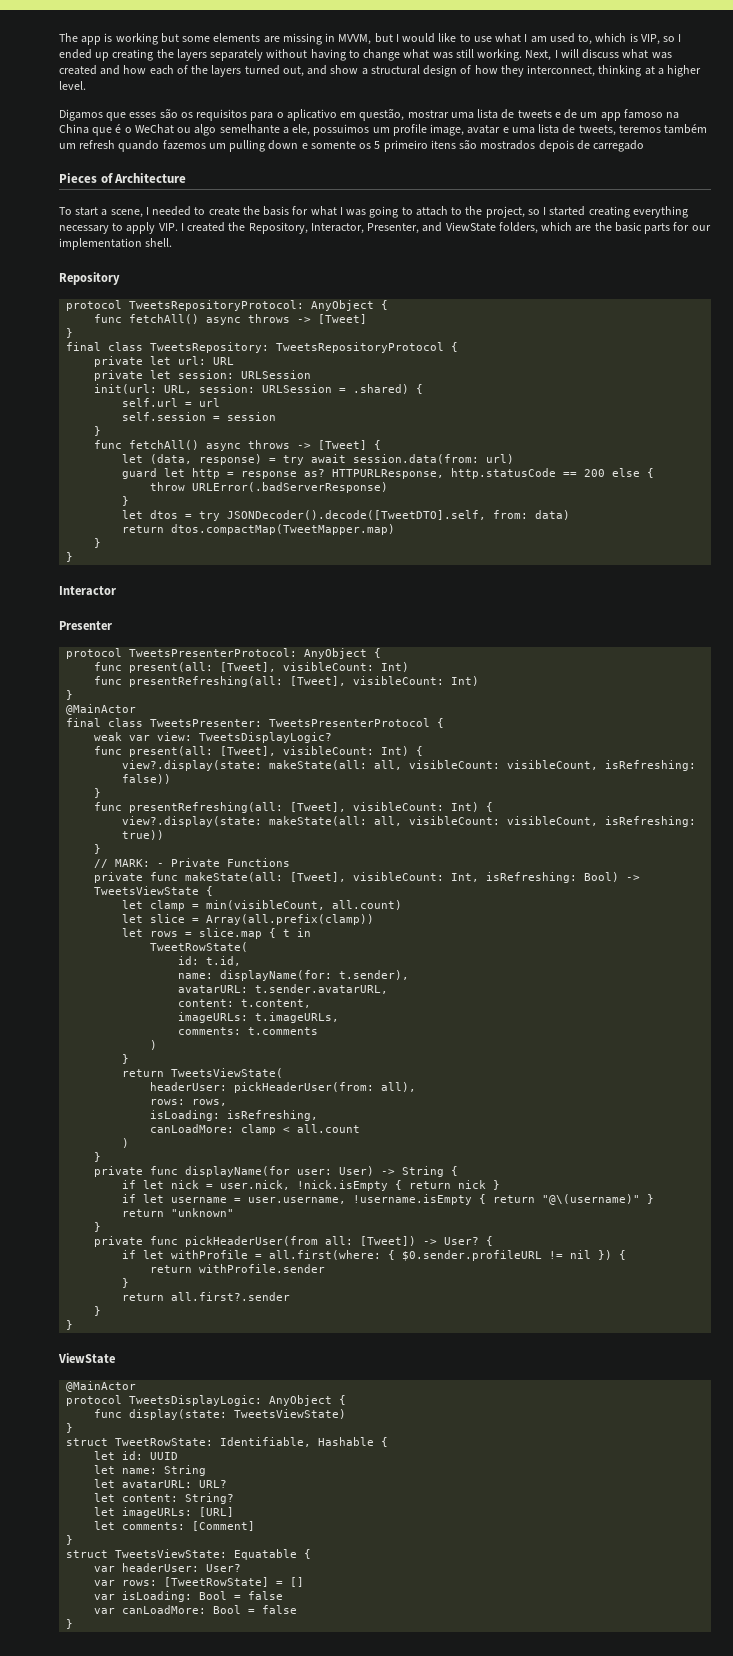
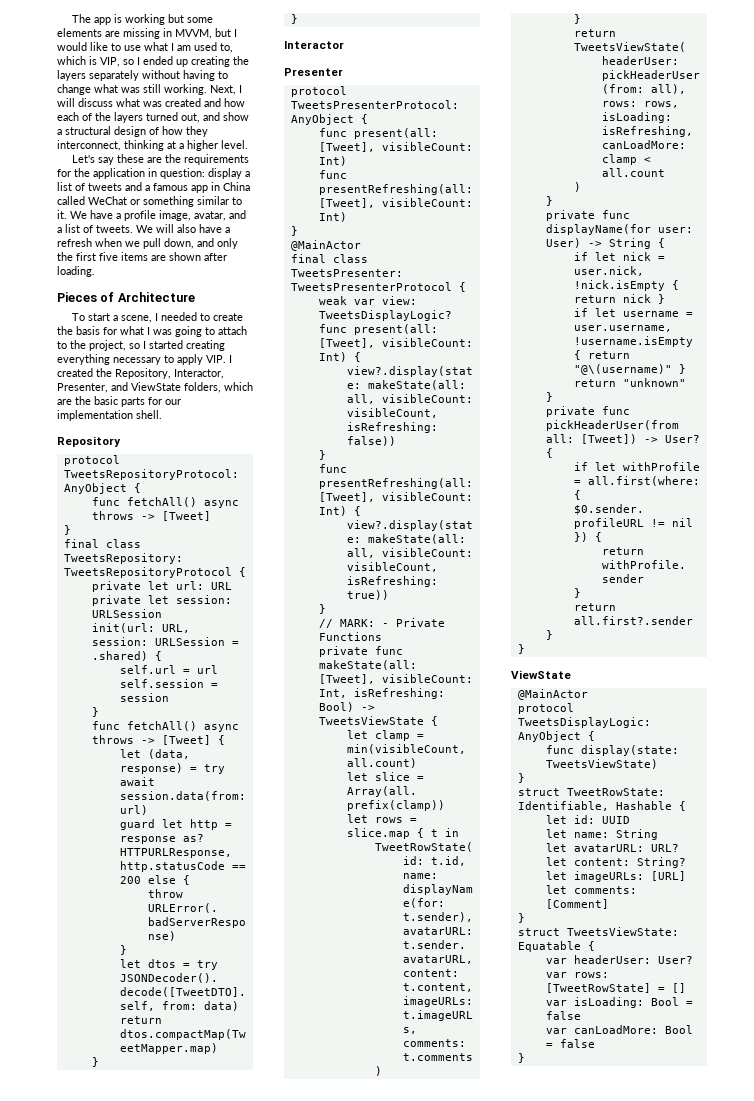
[59,108,680,121] [59,124,708,136] [59,139,645,152] Digamos que esses são os requisitos para o aplicativo em questão, mostrar uma lista de tweets e de um app famoso na China que é o WeChat ou algo semelhante a ele, possuimos um profile image, avatar e uma lista de tweets, teremos também um refresh quando fazemos um pulling down e somente os 5 primeiro itens são mostrados depois de carregado -> [72,154,250,165] [57,168,250,179] [57,182,250,193] [57,196,242,207] [57,210,246,221] [57,224,230,233] [57,238,238,249] [57,252,227,261] [57,266,95,277] Let's say these are the requirements for the application in question: display a list of tweets and a famous app in China called WeChat or something similar to it. We have a profile image, avatar, and a list of tweets. We will also have a refresh when we pull down, and only the first five items are shown after loading.

